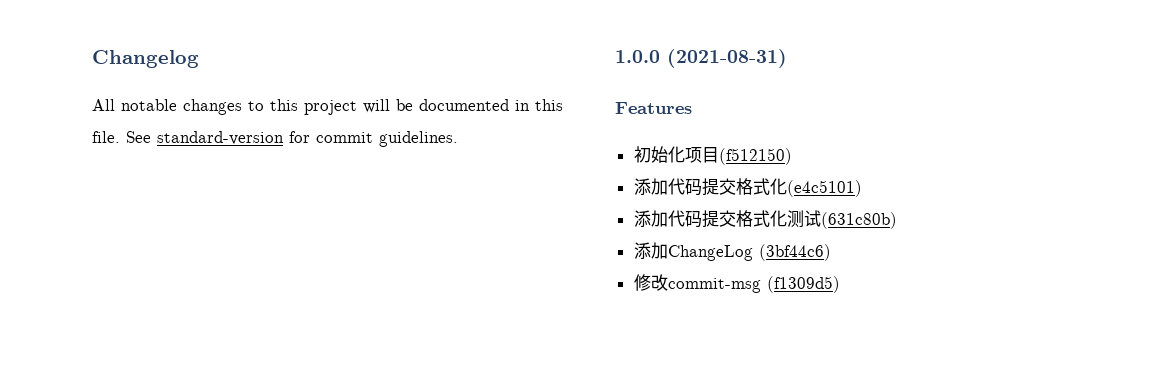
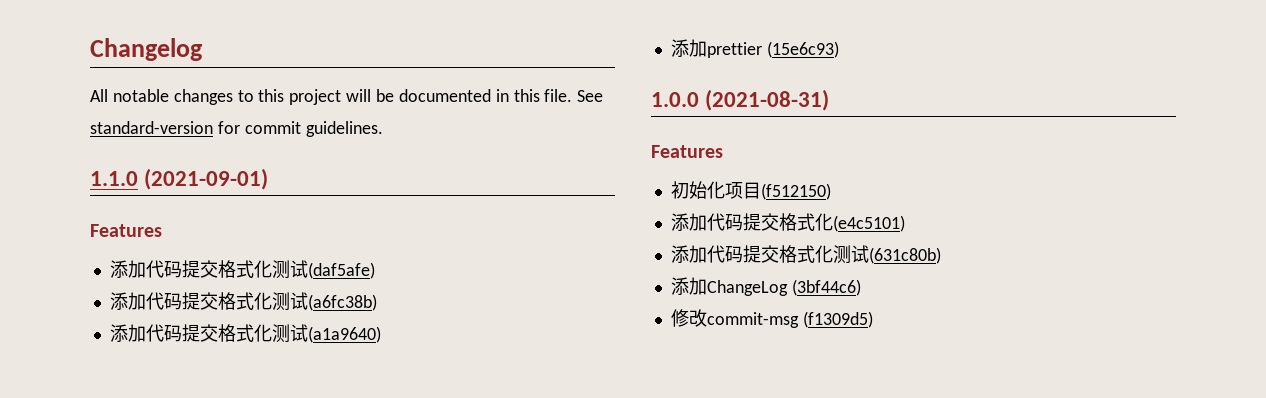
(458, 139) none -> [90,168,269,190] [90,224,162,237] [109,260,375,279] [109,292,377,311] [109,324,381,343] [670,39,839,58] // 1.1.0 (2021-09-01) // Features // 添加代码提交格式化测试(daf5afe) // 添加代码提交格式化测试(a6fc38b) // 添加代码提交格式化测试(a1a9640) // 添加prettier (15e6c93)

